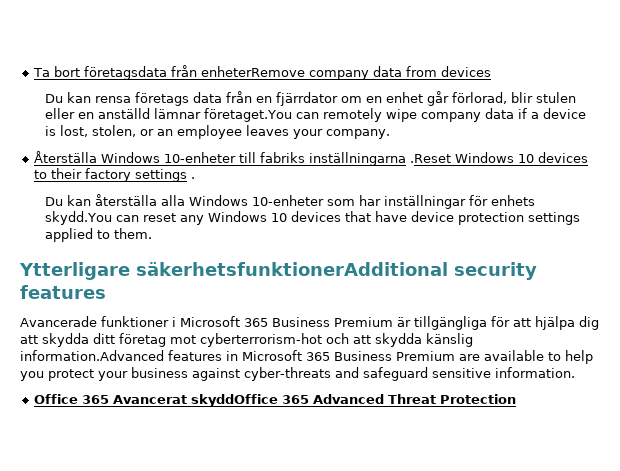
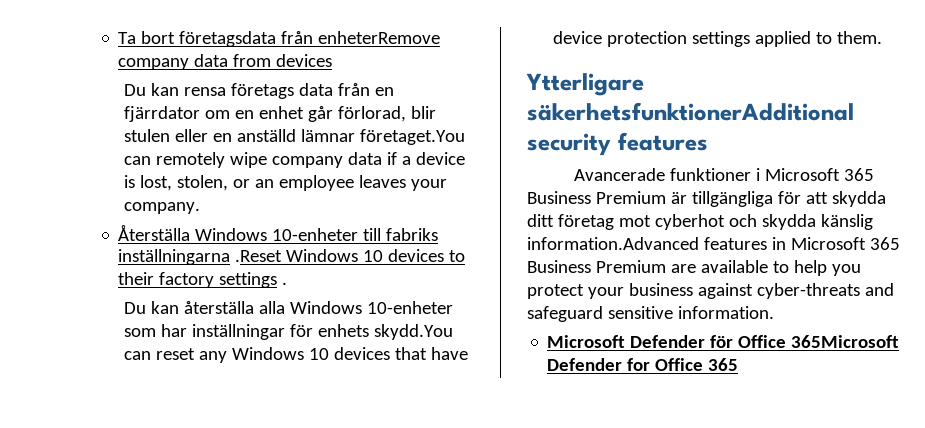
[535,316,599,330] [20,335,38,344] hjälpa dig att -> (828, 198) none
[200,333,371,347] cyberterrorism-hot och att -> [654,214,757,230] cyberhot och
[34,394,517,407] Office 365 Avancerat skyddOffice 365 Advanced Threat Protection -> [547,335,900,348] [547,358,739,371] Microsoft Defender för Office 365Microsoft Defender for Office 365

